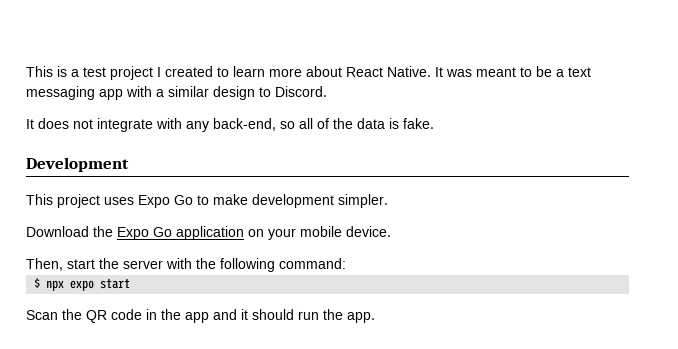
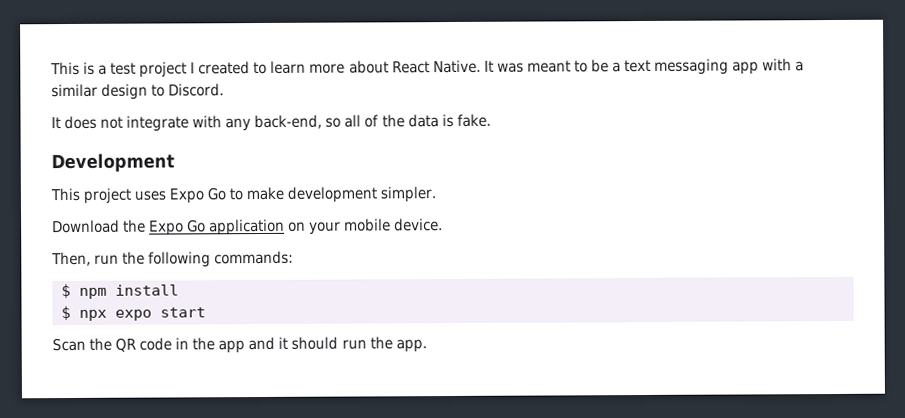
[67,258,346,272] start the server with the following command: -> [94,250,295,268] [61,284,179,299] run the following commands: // $ npm install

